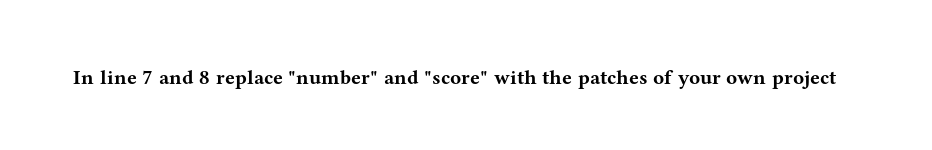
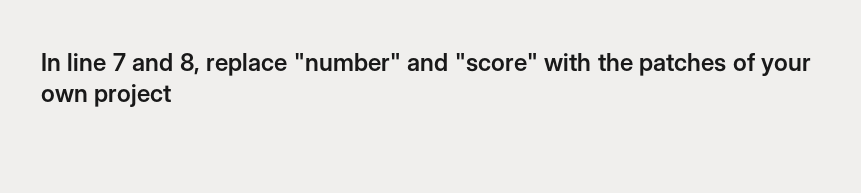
[199,71,211,84] 8 -> [179,53,200,75] 8,

